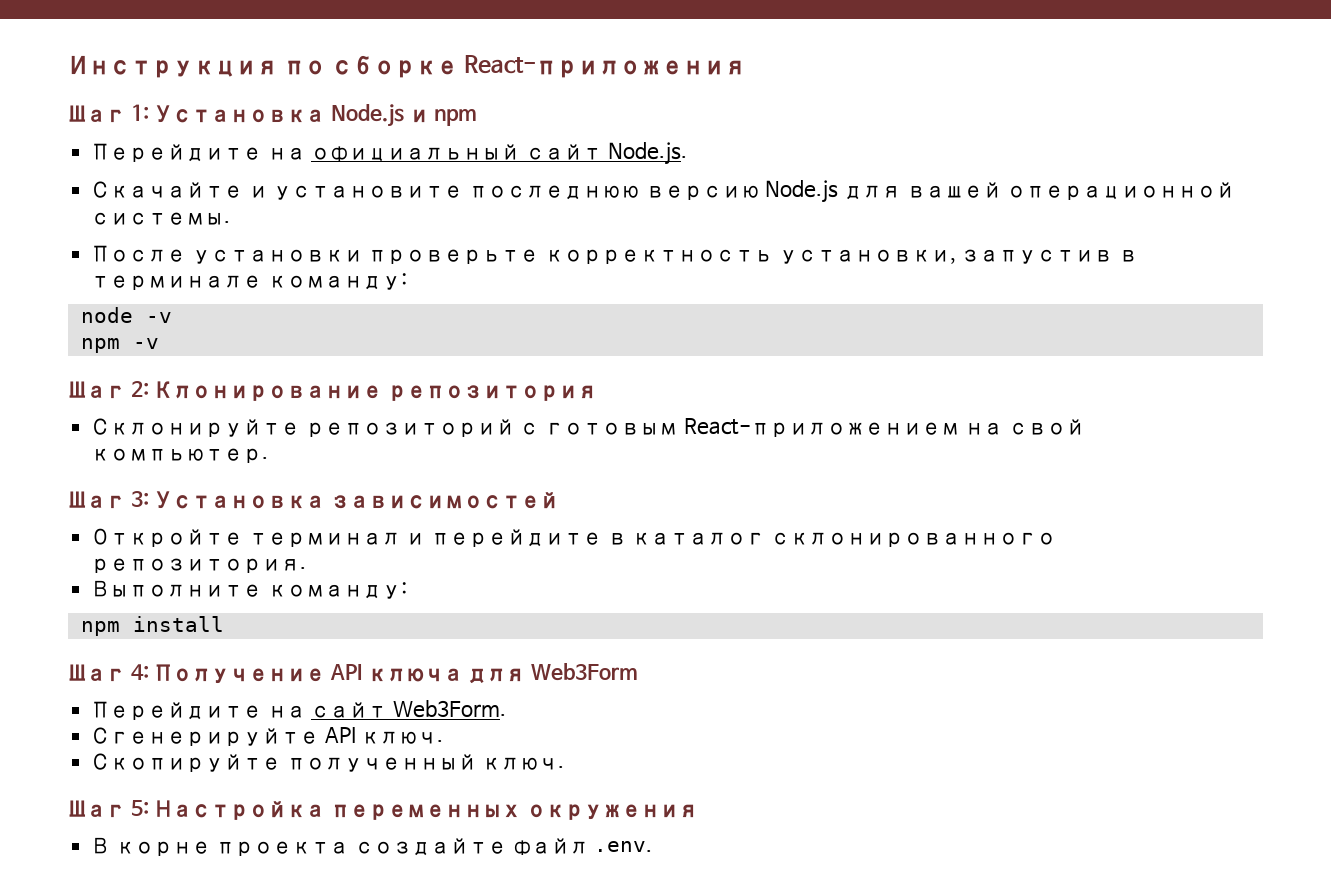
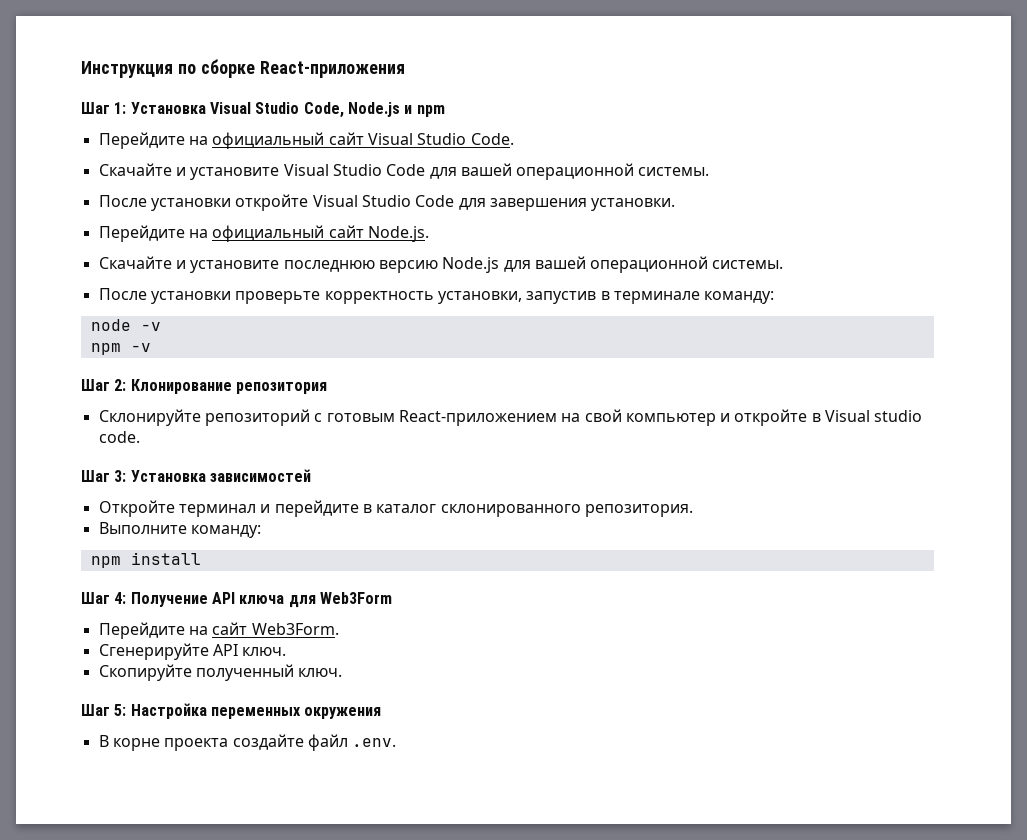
(326, 114) none -> [209,102,344,118] Visual Studio Code,
(478, 117) none -> [98,132,514,149] [98,163,710,180] [98,194,676,211] // Перейдите на официальный сайт Visual Studio Code. // Скачайте и установите Visual Studio Code для вашей операционной системы. // После установки откройте Visual Studio Code для завершения установки.
[91,448,269,463] компьютер. -> [625,409,923,426] [98,431,140,443] компьютер и откройте в Visual studio code.

